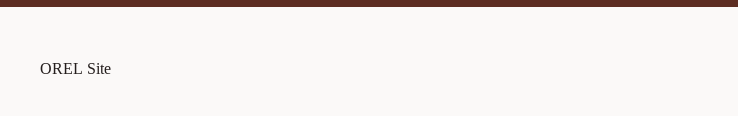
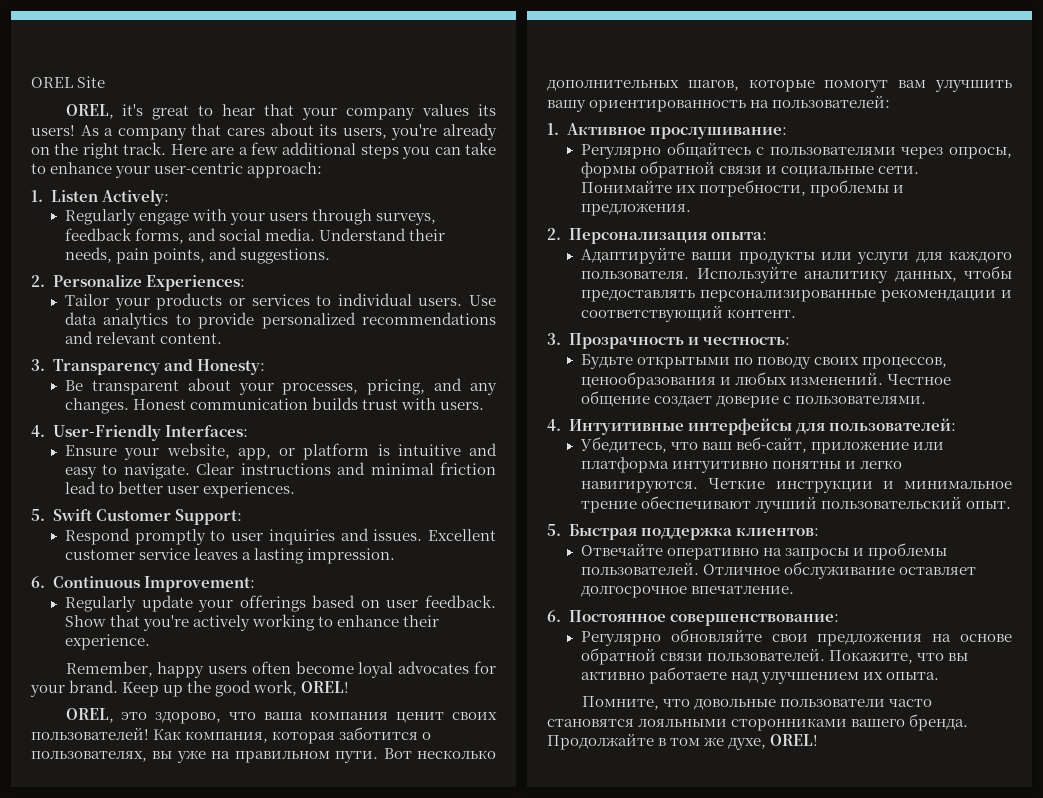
(112, 68) none -> [65,104,496,120] [31,123,498,140] [31,142,496,159] [31,162,323,178] [31,189,169,206] [64,209,437,225] [64,228,446,244] [64,247,331,264] [31,274,245,291] [64,293,496,310] [64,312,496,329] [64,331,223,344] [31,359,265,375] [64,378,498,395] [64,397,485,414] [31,424,248,441] [64,443,497,460] [64,462,497,479] [64,481,296,498] [31,509,242,525] [64,528,497,545] [64,548,396,564] [31,576,255,592] [64,595,496,612] [64,614,440,631] [64,634,150,650] [65,661,496,678] [30,680,350,697] [65,708,498,724] [31,727,432,744] [31,748,497,763] [547,79,1012,92] [547,95,891,112] [547,123,787,139] [580,142,1012,159] [580,161,920,178] [580,180,905,197] [580,203,691,216] [547,228,767,244] [580,247,1012,264] [580,266,1012,283] [580,289,1012,302] [580,305,797,322] [547,333,790,349] [580,354,948,369] [580,372,952,389] [580,391,927,408] [547,418,956,435] [579,437,945,454] [580,457,903,473] [580,478,1012,493] [580,496,1012,513] [547,524,819,540] [580,543,948,560] [580,562,977,579] [580,586,795,598] [547,610,839,626] [580,629,1012,646] [580,648,969,665] [580,667,940,684] [581,696,932,710] [547,714,969,731] [547,733,819,750] // OREL, it's great to hear that your company values its users! As a company that cares about its users, you're already on the right track. Here are a few additional steps you can take to enhance your user-centric approach: // 1. Listen Actively: // Regularly engage with your users through surveys, feedback forms, and social media. Understand their needs, pain points, and suggestions. // 2. Personalize Experiences: // Tailor your products or services to individual users. Use data analytics to provide personalized recommendations and relevant content. // 3. Transparency and Honesty: // Be transparent about your processes, pricing, and any changes. Honest communication builds trust with users. // 4. User-Friendly Interfaces: // Ensure your website, app, or platform is intuitive and easy to navigate. Clear instructions and minimal friction lead to better user experiences. // 5. Swift Customer Support: // Respond promptly to user inquiries and issues. Excellent customer service leaves a lasting impression. // 6. Continuous Improvement: // Regularly update your offerings based on user feedback. Show that you're actively working to enhance their experience. // Remember, happy users often become loyal advocates for your brand. Keep up the good work, OREL! // OREL, это здорово, что ваша компания ценит своих пользователей! Как компания, которая заботится о пользователях, вы уже на правильном пути. Вот несколько дополнительных шагов, которые помогут вам улучшить вашу ориентированность на пользователей: // 1. Активное прослушивание: // Регулярно общайтесь с пользователями через опросы, формы обратной связи и социальные сети. Понимайте их потребности, проблемы и предложения. // 2. Персонализация опыта: // Адаптируйте ваши продукты или услуги для каждого пользователя. Используйте аналитику данных, чтобы предоставлять персонализированные рекомендации и соответствующий контент. // 3. Прозрачность и честность: // Будьте открытыми по поводу своих процессов, ценообразования и любых изменений. Честное общение создает доверие с пользователями. // 4. Интуитивные интерфейсы для пользователей: // Убедитесь, что ваш веб-сайт, приложение или платформа интуитивно понятны и легко навигируются. Четкие инструкции и минимальное трение обеспечивают лучший пользовательский опыт. // 5. Быстрая поддержка клиентов: // Отвечайте оперативно на запросы и проблемы пользователей. Отличное обслуживание оставляет долгосрочное впечатление. // 6. Постоянное совершенствование: // Регулярно обновляйте свои предложения на основе обратной связи пользователей. Покажите, что вы активно работаете над улучшением их опыта. // Помните, что довольные пользователи часто становятся лояльными сторонниками вашего бренда. Продолжайте в том же духе, OREL!

